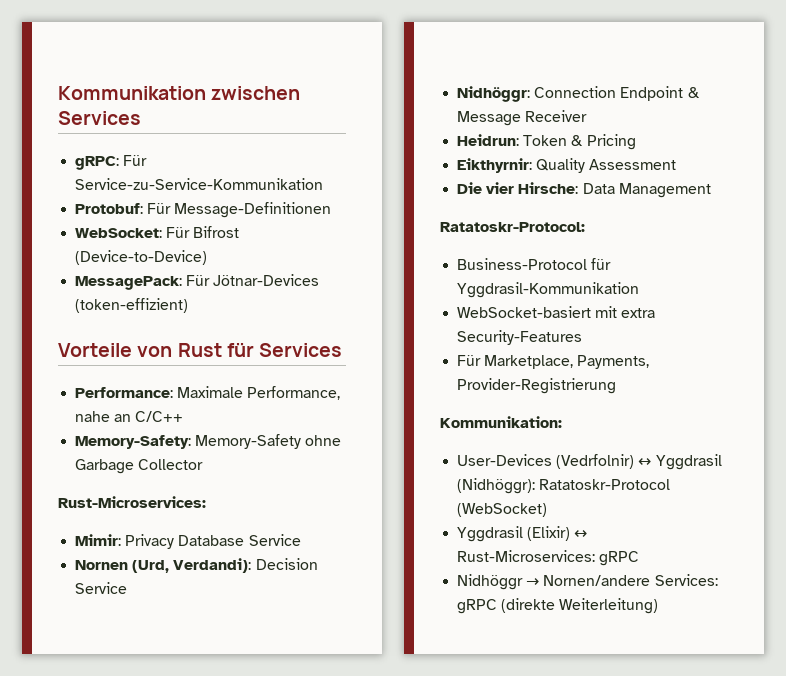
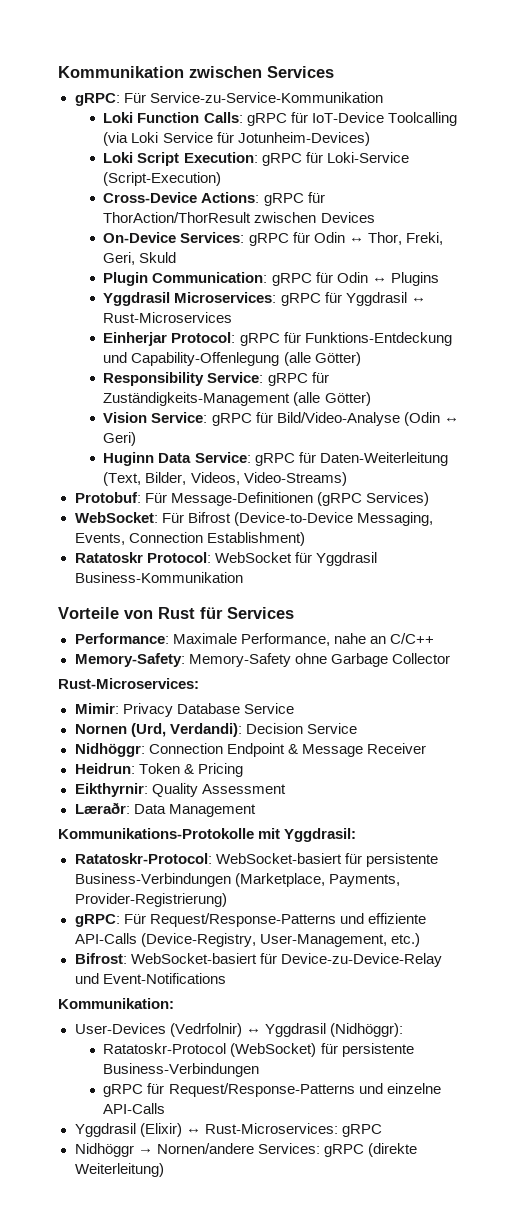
(324, 184) none -> [103,112,457,126] [103,132,370,146] [103,152,409,166] [103,172,222,186] [103,192,325,206] [103,212,375,223] [103,232,443,246] [103,252,177,265] [103,272,439,286] [103,292,426,306] [103,312,233,323] [103,332,452,346] [103,352,361,366] [103,372,329,386] [103,392,371,406] [103,412,459,426] [103,432,137,446] [103,452,448,466] [103,472,347,486] // Loki Function Calls: gRPC für IoT-Device Toolcalling (via Loki Service für Jotunheim-Devices) // Loki Script Execution: gRPC für Loki-Service (Script-Execution) // Cross-Device Actions: gRPC für ThorAction/ThorResult zwischen Devices // On-Device Services: gRPC für Odin ↔ Thor, Freki, Geri, Skuld // Plugin Communication: gRPC für Odin ↔ Plugins // Yggdrasil Microservices: gRPC für Yggdrasil ↔ Rust-Microservices // Einherjar Protocol: gRPC für Funktions-Entdeckung und Capability-Offenlegung (alle Götter) // Responsibility Service: gRPC für Zuständigkeits-Management (alle Götter) // Vision Service: gRPC für Bild/Video-Analyse (Odin ↔ Geri) // Huginn Data Service: gRPC für Daten-Weiterleitung (Text, Bilder, Videos, Video-Streams)
(332, 210) none -> [316,492,429,506] (gRPC Services)
[75,250,208,265] [75,274,320,290] [75,298,189,313] (Device-to-Device) // MessagePack: Für Jötnar-Devices (token-effizient) -> [233,512,433,526] [74,532,305,546] [74,552,377,566] [74,572,243,583] (Device-to-Device Messaging, Events, Connection Establishment) // Ratatoskr Protocol: WebSocket für Yggdrasil Business-Kommunikation
[457,182,579,194] Die vier Hirsche: -> [74,802,130,814] Læraðr:
[440,222,585,232] [457,258,612,270] [457,282,640,298] [457,306,656,318] [457,330,583,345] [457,355,650,369] [457,378,617,394] Ratatoskr-Protocol: // Business-Protocol für Yggdrasil-Kommunikation // WebSocket-basiert mit extra Security-Features // Für Marketplace, Payments, Provider-Registrierung -> [58,828,357,842] [74,853,438,867] [74,873,400,887] [74,893,227,907] [74,913,426,927] [74,933,420,947] [74,953,442,967] [74,973,226,984] Kommunikations-Protokolle mit Yggdrasil: // Ratatoskr-Protocol: WebSocket-basiert für persistente Business-Verbindungen (Marketplace, Payments, Provider-Registrierung) // gRPC: Für Request/Response-Patterns und effiziente API-Calls (Device-Registry, User-Management, etc.) // Bifrost: WebSocket-basiert für Device-zu-Device-Relay und Event-Notifications
(536, 486) none -> (403, 1030) //
(548, 510) none -> [320,1043,414,1057] [103,1063,260,1077] [103,1083,441,1097] [103,1103,166,1114] für persistente Business-Verbindungen // gRPC für Request/Response-Patterns und einzelne API-Calls

